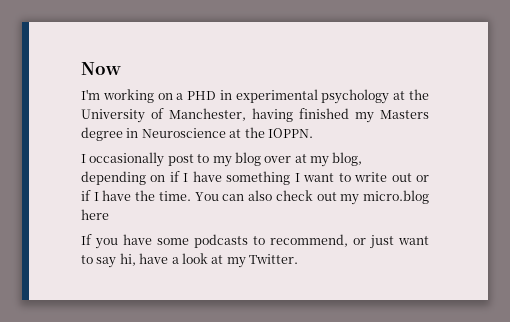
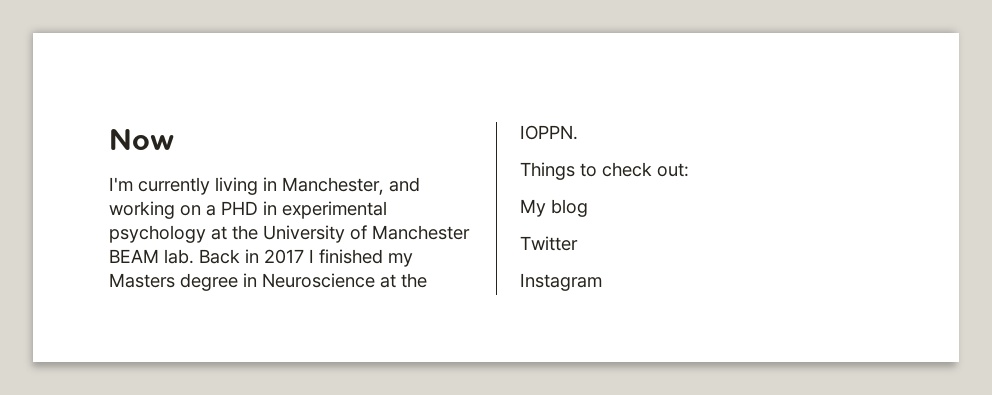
(100, 94) none -> [138,177,420,195] currently living in Manchester, and
[169,108,293,122] Manchester, having -> [372,225,470,240] [109,249,314,264] Manchester BEAM lab. Back in 2017 I
[81,152,363,167] [81,171,429,185] [81,190,429,205] [81,209,109,220] [81,234,429,249] [81,253,298,268] I occasionally post to my blog over at my blog, depending on if I have something I want to write out or if I have the time. You can also check out my micro.blog here // If you have some podcasts to recommend, or just want to say hi, have a look at my Twitter. -> [520,162,689,180] [520,199,588,217] [520,236,578,251] [520,273,602,291] Things to check out: // My blog // Twitter // Instagram

